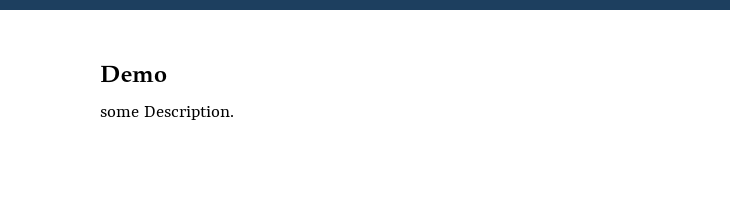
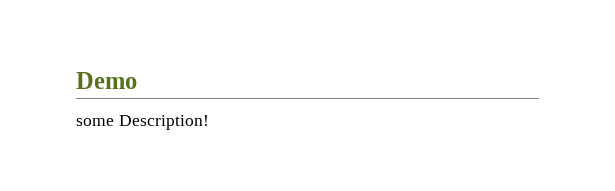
[143,106,234,120] Description. -> [118,115,209,130] Description!

